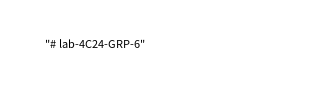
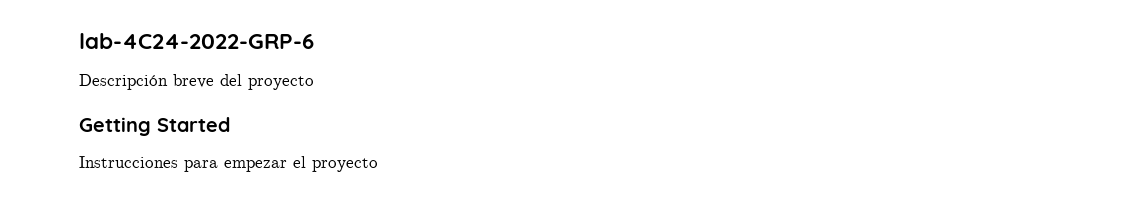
[45,39,145,48] "# lab-4C24-GRP-6" -> [79,33,314,49] [79,74,314,90] [79,117,230,136] [79,156,378,172] lab-4C24-2022-GRP-6 // Descripción breve del proyecto // Getting Started // Instrucciones para empezar el proyecto

